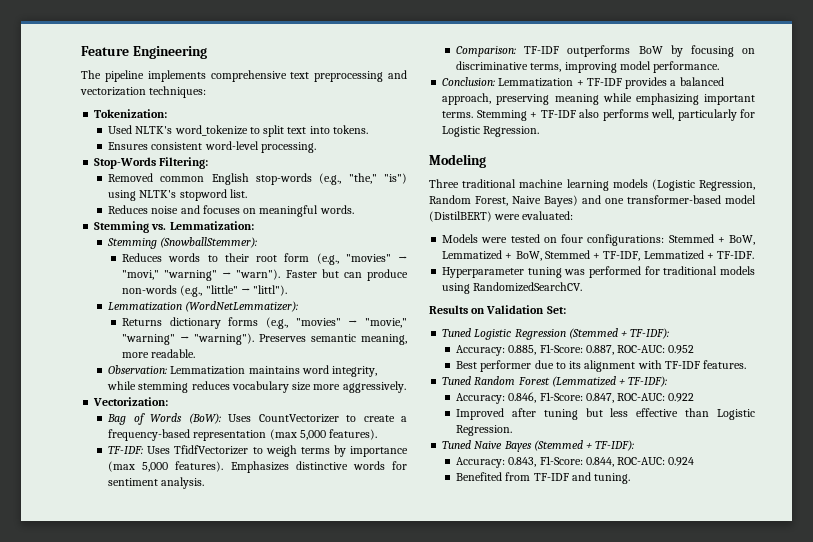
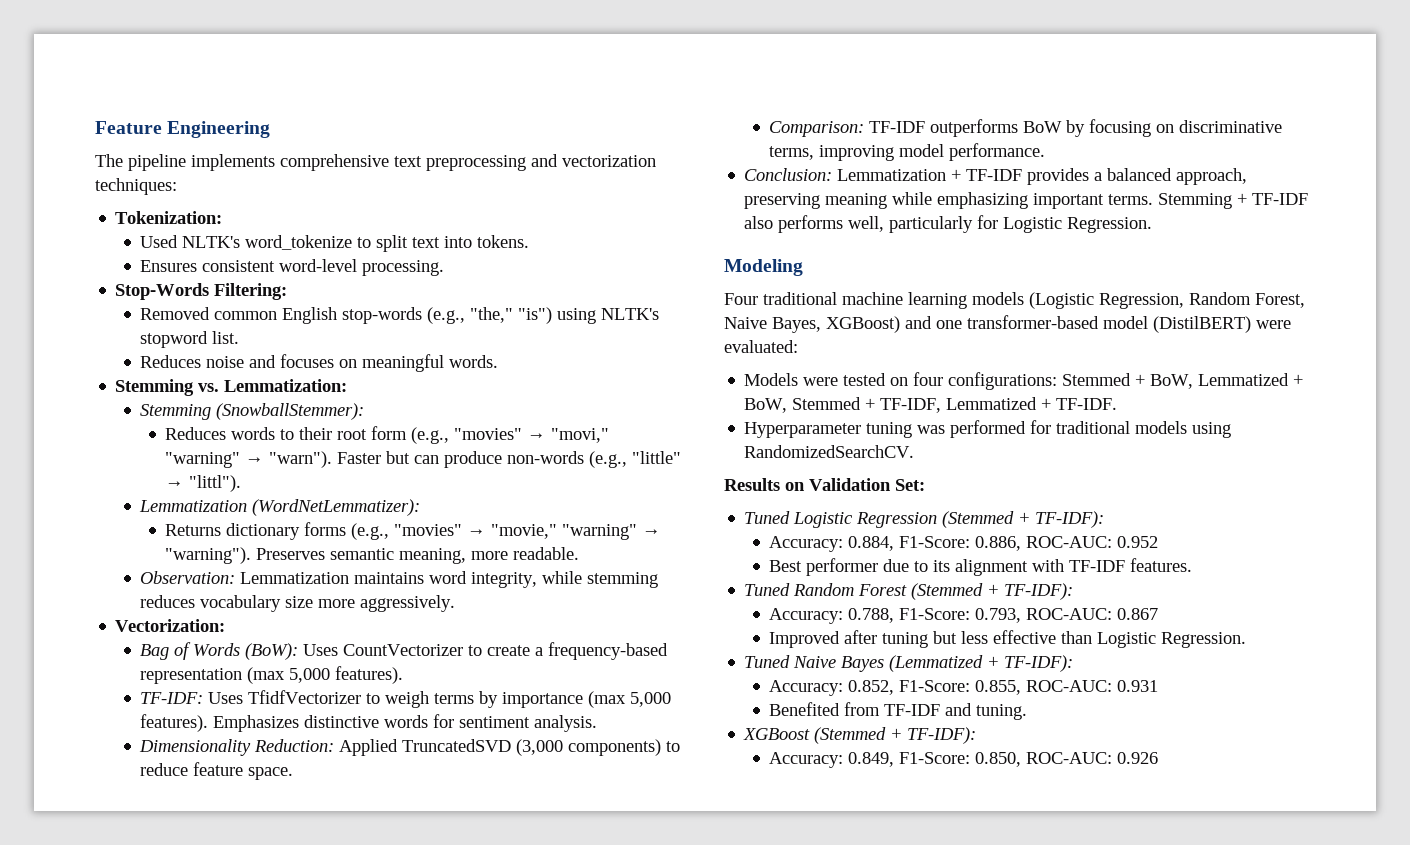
(205, 483) none -> [139,739,681,756] [140,762,294,780] // Dimensionality Reduction: Applied TruncatedSVD (3,000 components) to reduce feature space.
[429,179,459,188] Three -> [724,293,758,305] Four
[544,195,578,207] Bayes) -> [772,316,900,333] Bayes, XGBoost)
[508,344,614,355] 0.885, F1-Score: 0.887, -> [848,536,1022,551] 0.884, F1-Score: 0.886,
[551,376,668,387] [456,392,695,404] (Lemmatized + TF-IDF): // Accuracy: 0.846, F1-Score: 0.847, ROC-AUC: 0.922 -> [911,583,1074,600] [769,608,1159,624] (Stemmed + TF-IDF): // Accuracy: 0.788, F1-Score: 0.793, ROC-AUC: 0.867
[533,440,635,451] [456,456,695,468] (Stemmed + TF-IDF): // Accuracy: 0.843, F1-Score: 0.844, ROC-AUC: 0.924 -> [889,655,1074,672] [769,680,1159,696] (Lemmatized + TF-IDF): // Accuracy: 0.852, F1-Score: 0.855, ROC-AUC: 0.931
(631, 478) none -> [743,727,977,744] [769,752,1159,768] // XGBoost (Stemmed + TF-IDF): // Accuracy: 0.849, F1-Score: 0.850, ROC-AUC: 0.926

